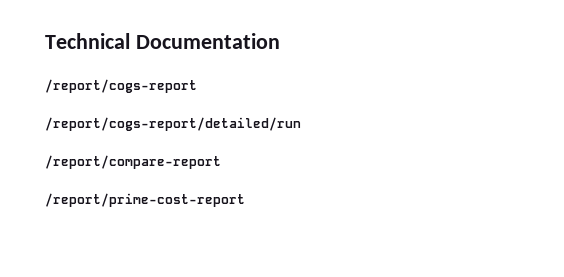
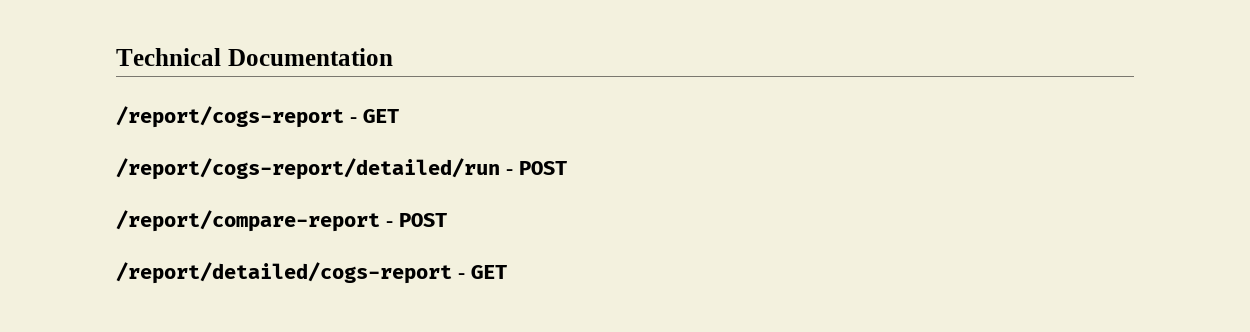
(197, 86) none -> [349,109,399,123] - GET
(301, 124) none -> [505,161,567,175] - POST
[45,193,245,207] // /report/prime-cost-report -> [385,213,447,227] [116,262,507,284] - POST // /report/detailed/cogs-report - GET

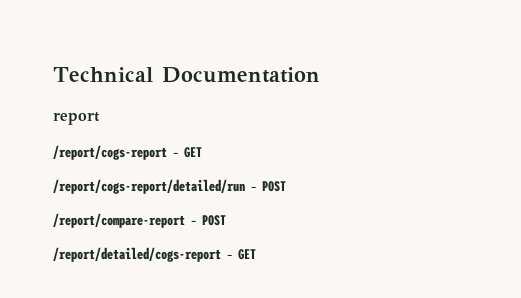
(393, 57) none -> [53,112,100,125] // report

